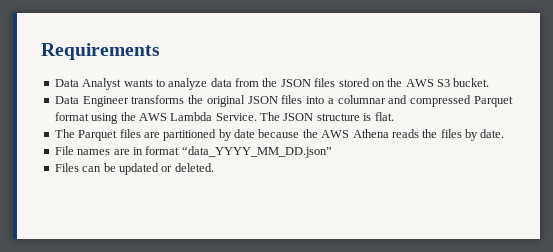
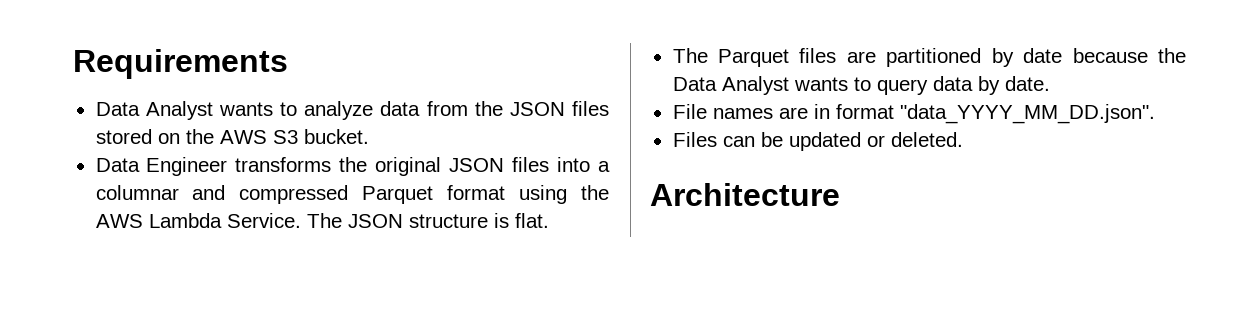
[321,129,462,138] AWS Athena reads the files -> [672,76,973,95] Data Analyst wants to query data
[181,146,332,158] “data_YYYY_MM_DD.json” -> [899,104,1155,124] "data_YYYY_MM_DD.json".
(214, 167) none -> [650,183,840,206] // Architecture

